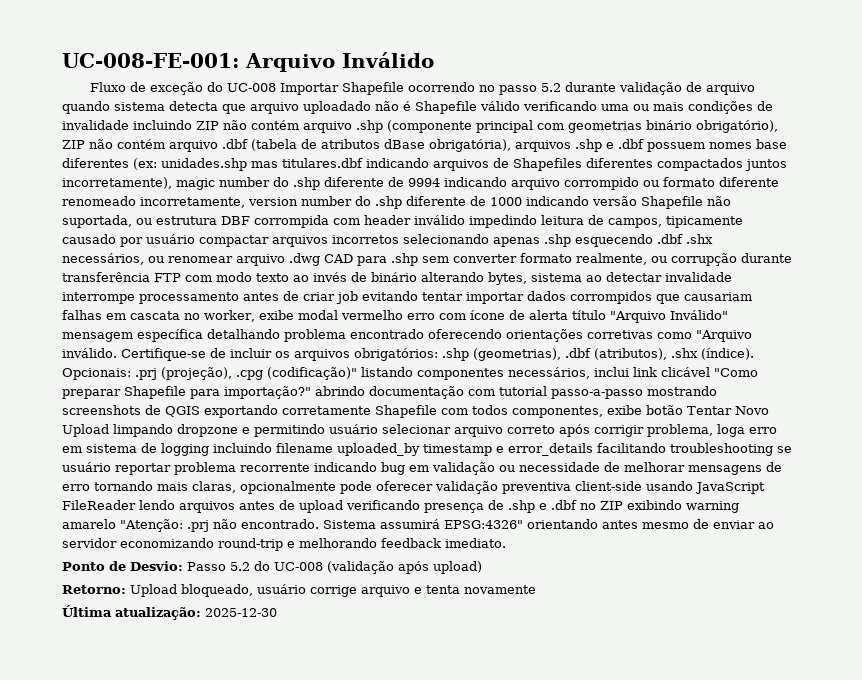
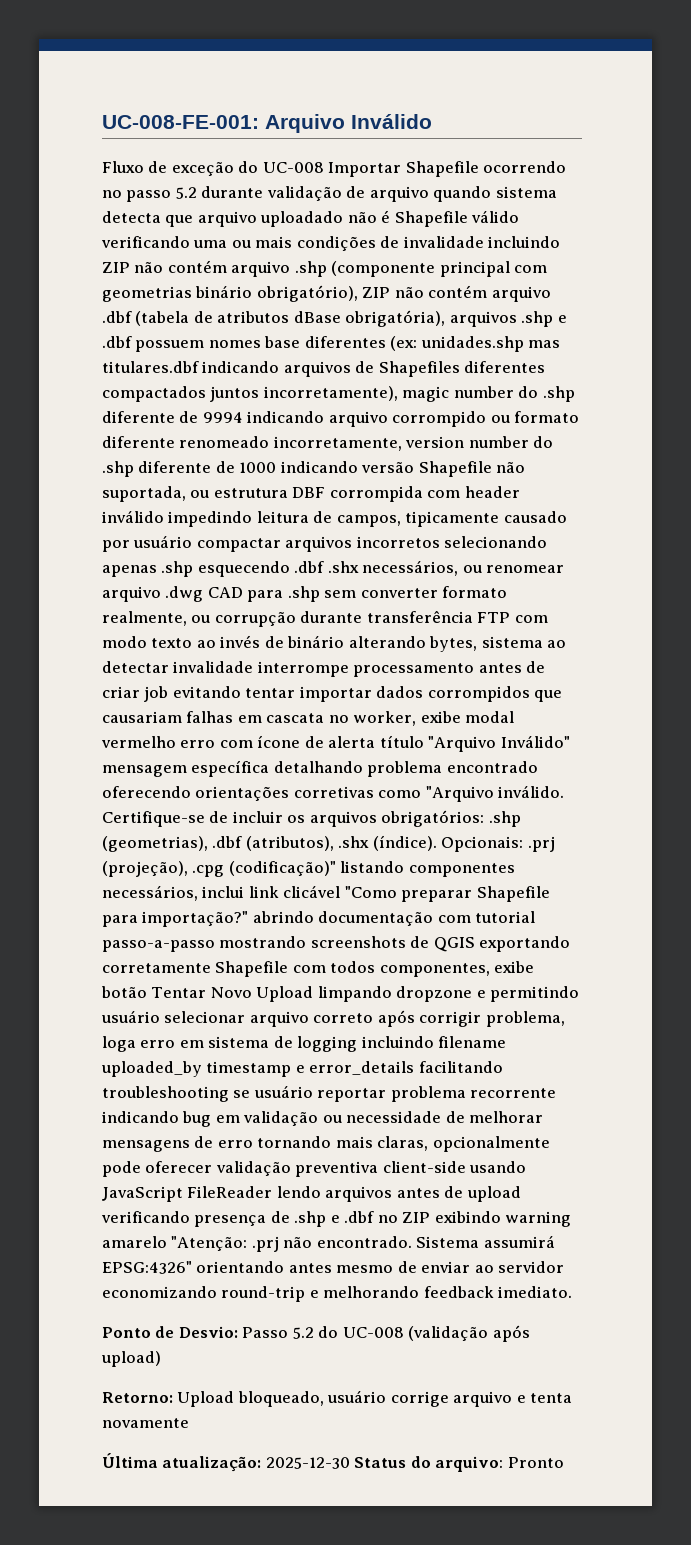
(277, 612) none -> [354,1456,564,1472] Status do arquivo: Pronto

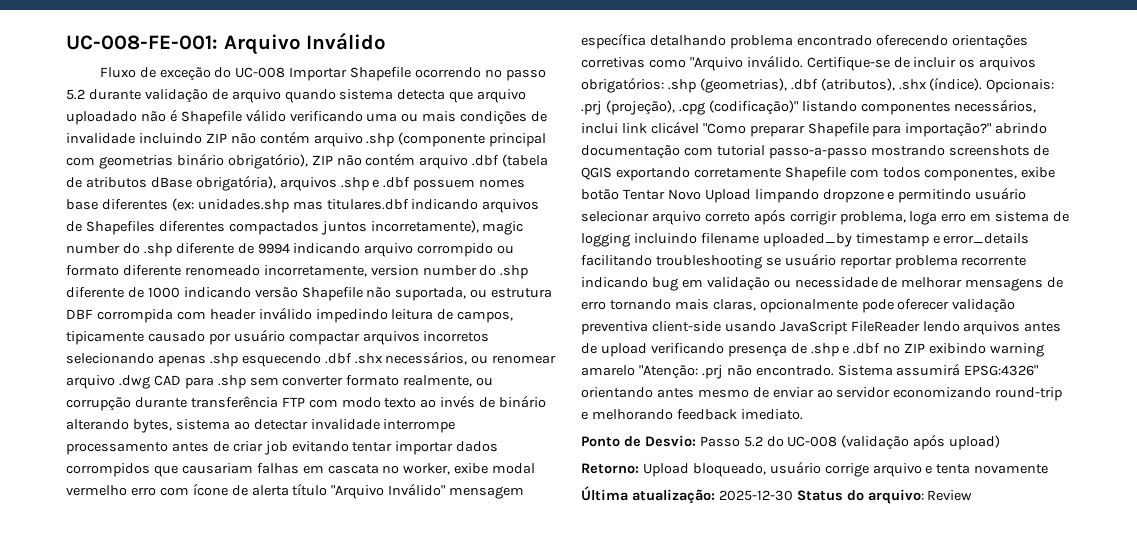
[507,1457,564,1468] Pronto -> [927,490,973,501] Review

